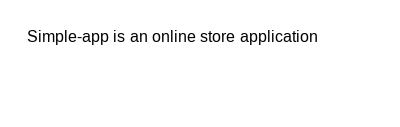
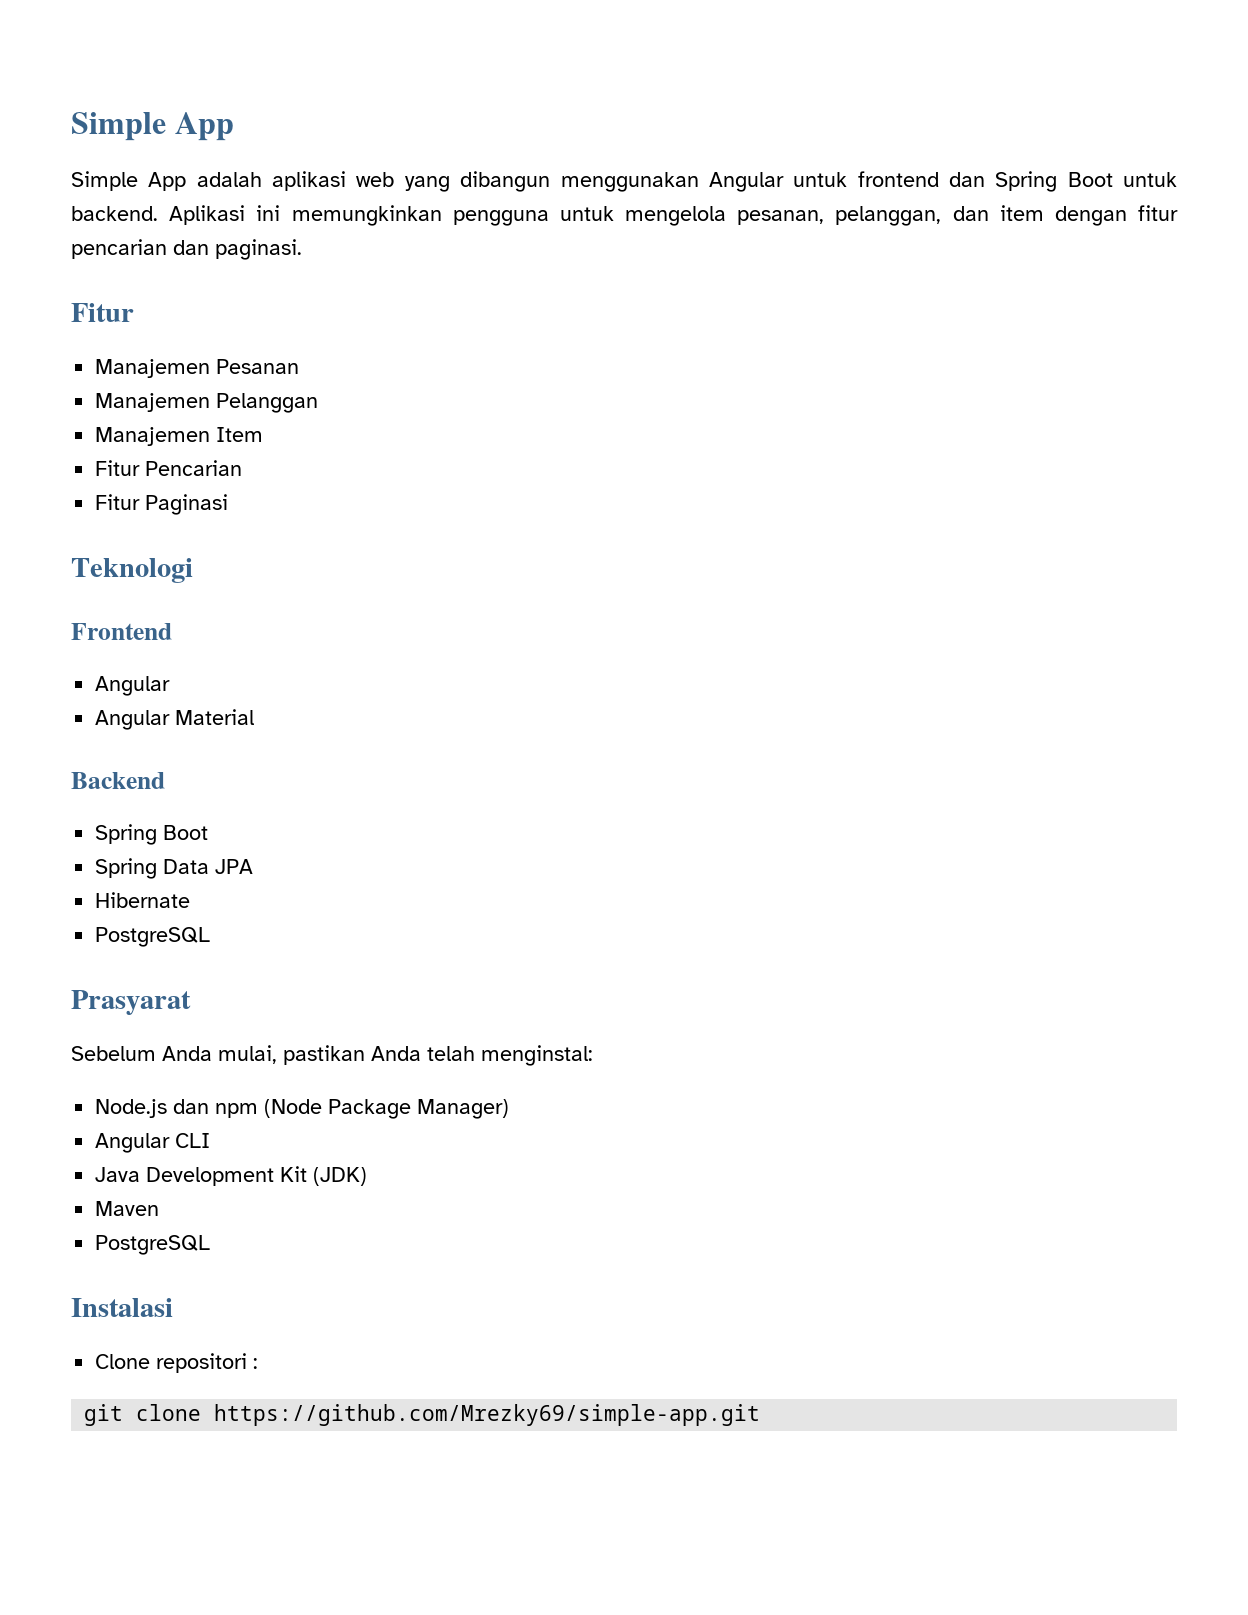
[27,30,318,45] Simple-app is an online store application -> [71,112,234,141] [71,171,1178,192] [71,205,1178,226] [71,239,302,260] [71,303,134,322] [95,359,300,378] [95,393,319,413] [95,427,264,446] [95,460,243,476] [95,494,229,515] [71,558,193,583] [71,623,172,640] [95,676,171,696] [95,709,255,730] [71,772,165,789] [95,824,209,845] [95,858,254,879] [95,892,191,908] [95,927,211,947] [71,990,191,1015] [71,1045,593,1066] [95,1099,510,1119] [95,1133,211,1153] [95,1166,368,1186] [95,1201,160,1216] [95,1235,211,1255] [71,1298,173,1317] [95,1353,259,1373] [84,1404,761,1426] Simple App // Simple App adalah aplikasi web yang dibangun menggunakan Angular untuk frontend dan Spring Boot untuk backend. Aplikasi ini memungkinkan pengguna untuk mengelola pesanan, pelanggan, dan item dengan fitur pencarian dan paginasi. // Fitur // Manajemen Pesanan // Manajemen Pelanggan // Manajemen Item // Fitur Pencarian // Fitur Paginasi // Teknologi // Frontend // Angular // Angular Material // Backend // Spring Boot // Spring Data JPA // Hibernate // PostgreSQL // Prasyarat // Sebelum Anda mulai, pastikan Anda telah menginstal: // Node.js dan npm (Node Package Manager) // Angular CLI // Java Development Kit (JDK) // Maven // PostgreSQL // Instalasi // Clone repositori : // git clone https://github.com/Mrezky69/simple-app.git

